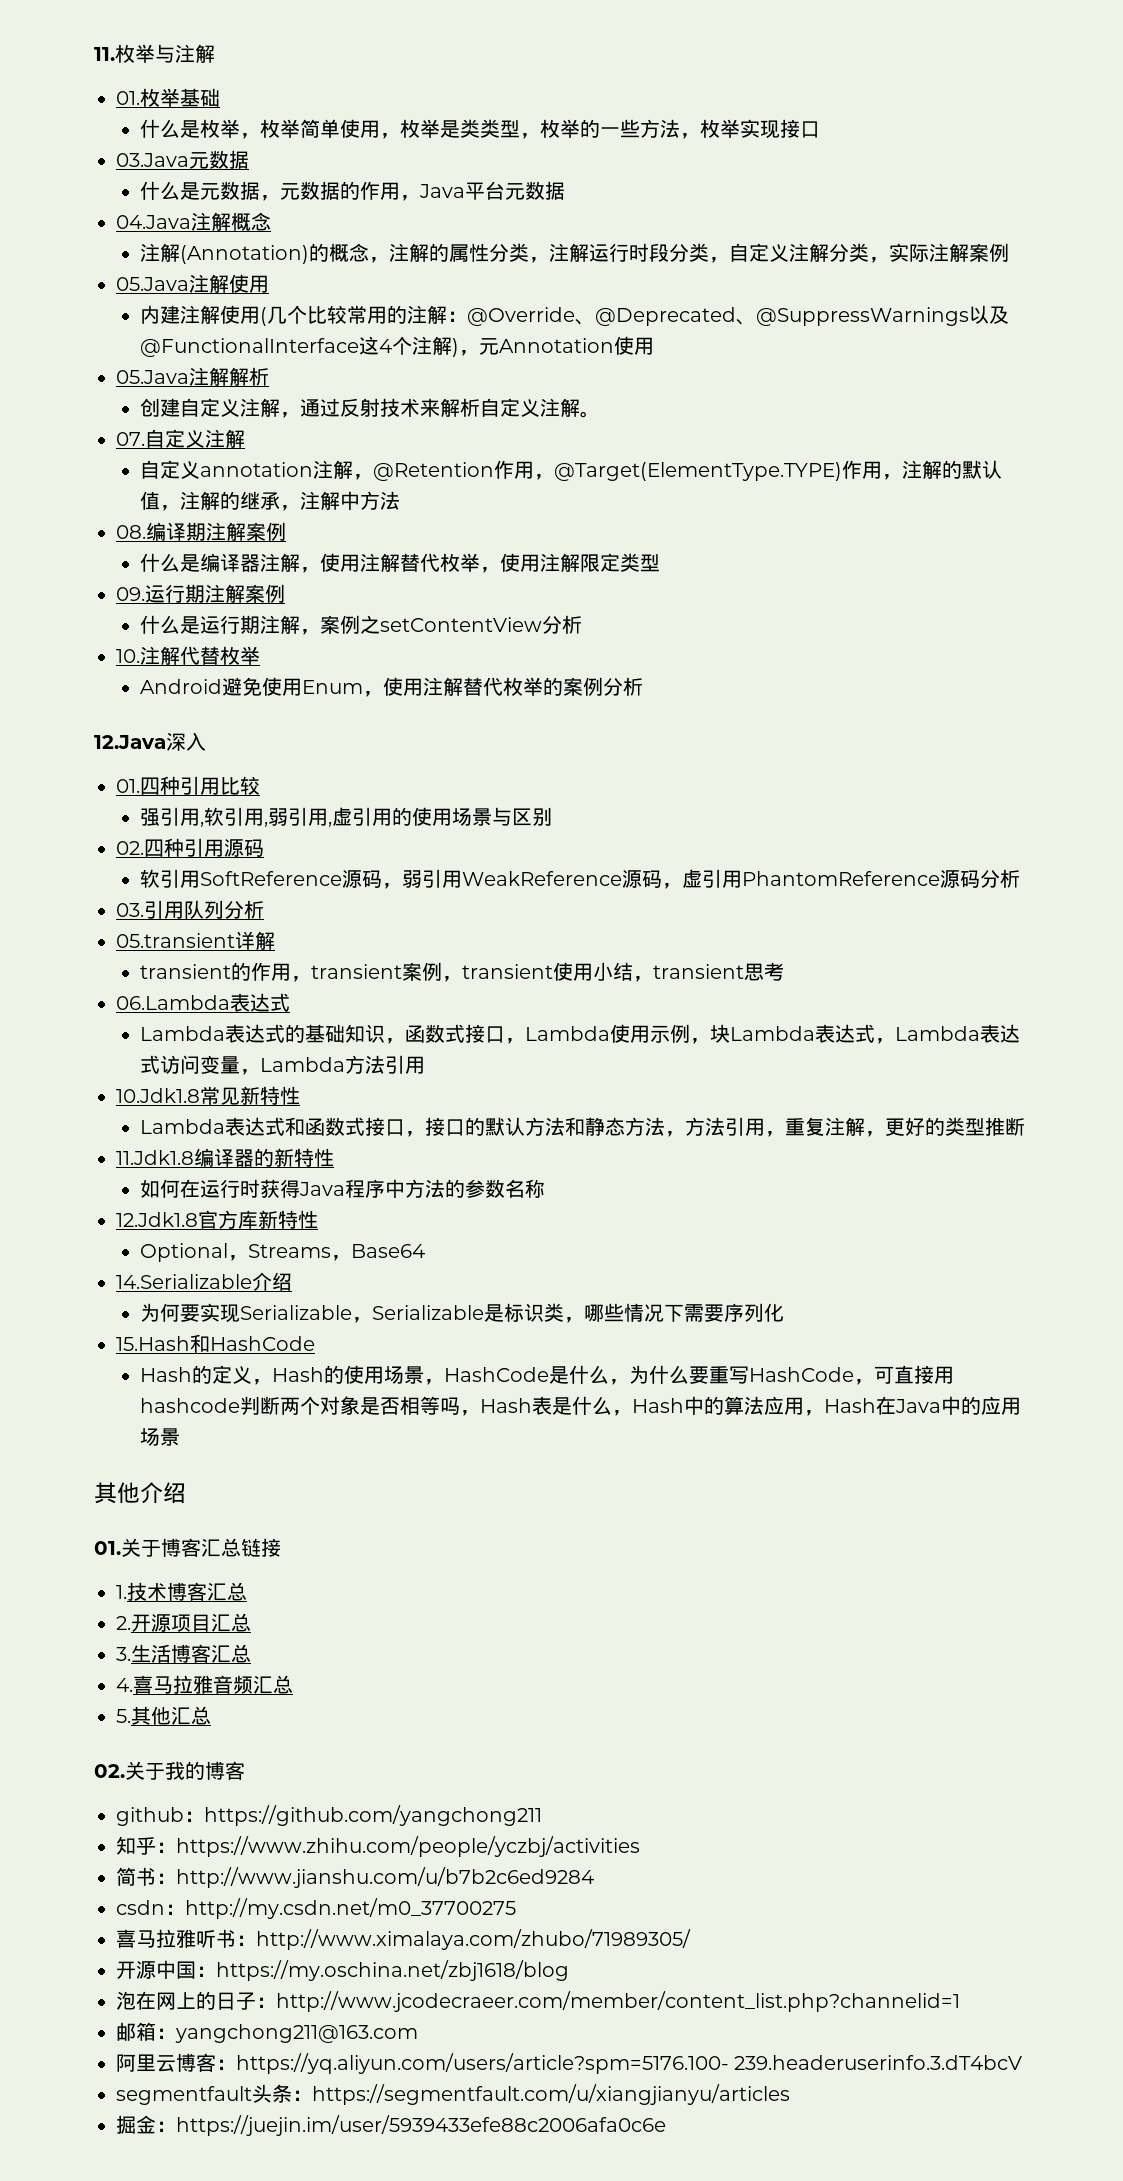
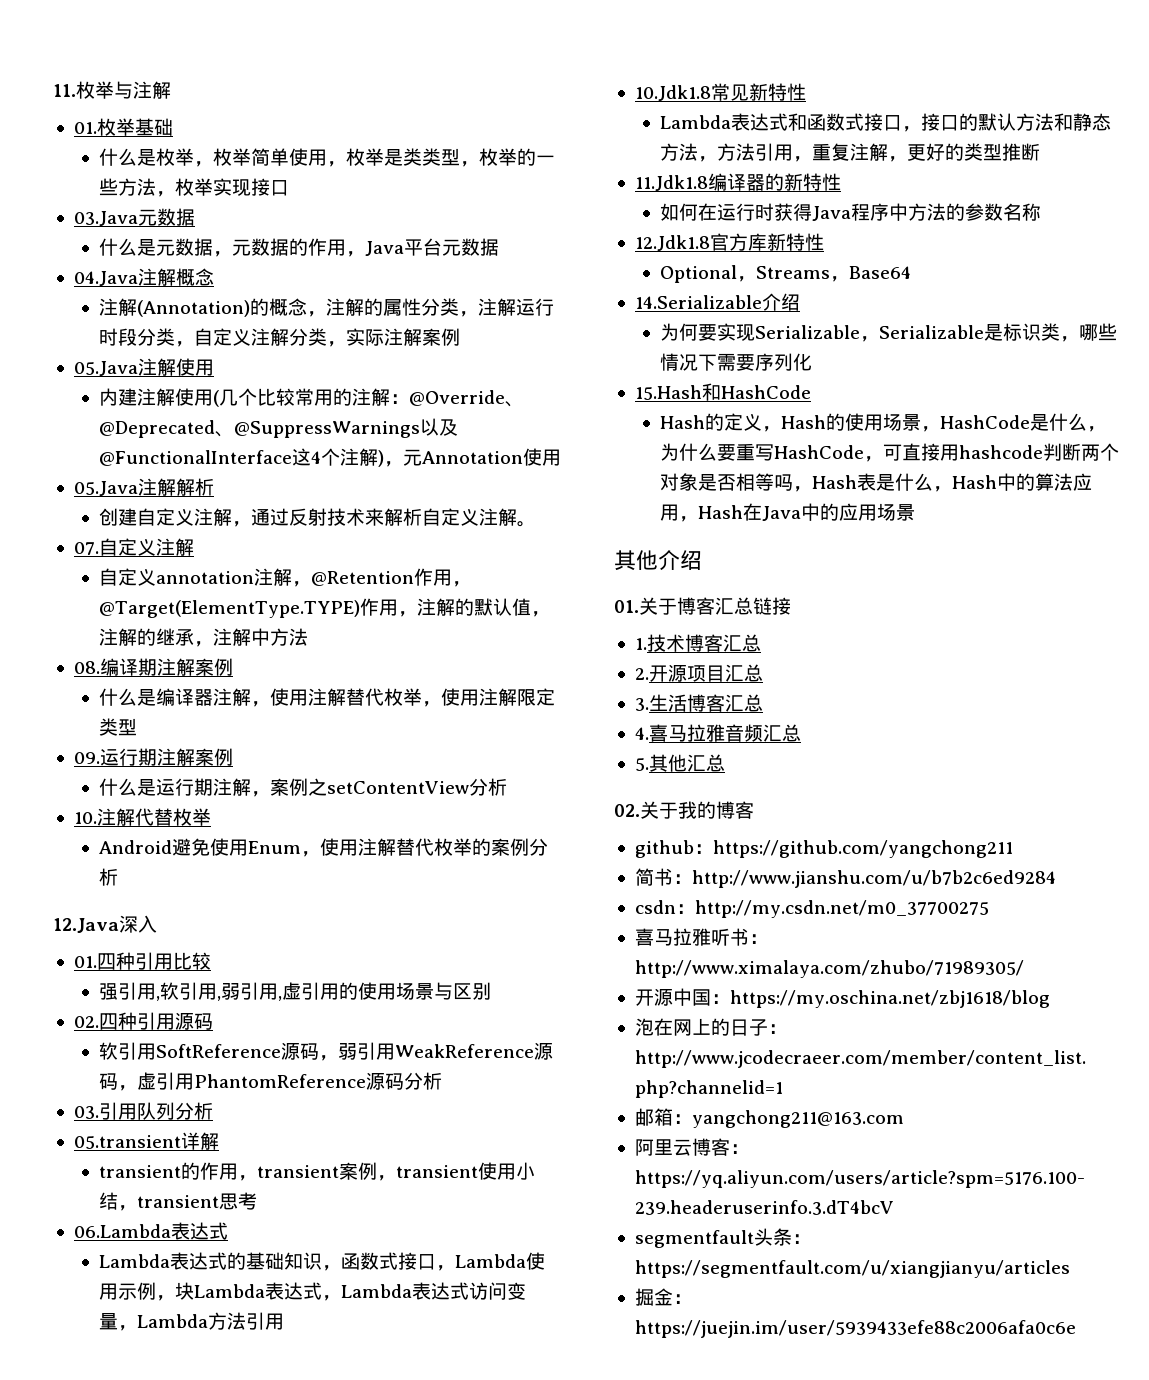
[116,1836,640,1857] // 知乎：https://www.zhihu.com/people/yczbj/activities -> (1013, 849) none

